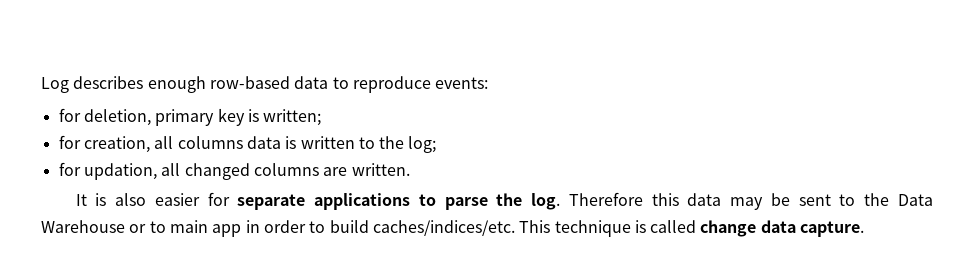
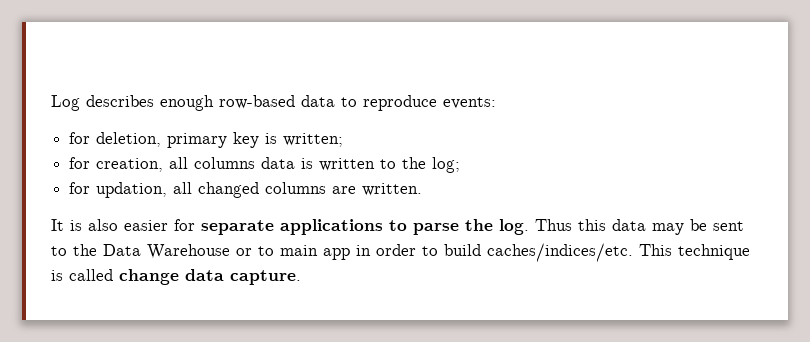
[568,192,643,206] Therefore -> [535,219,572,231] Thus

